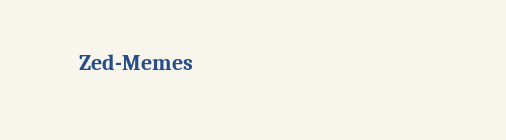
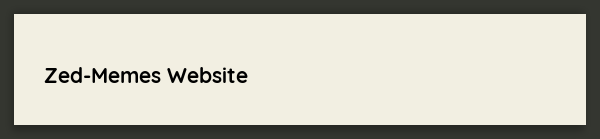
(193, 62) none -> [167,67,248,83] Website

